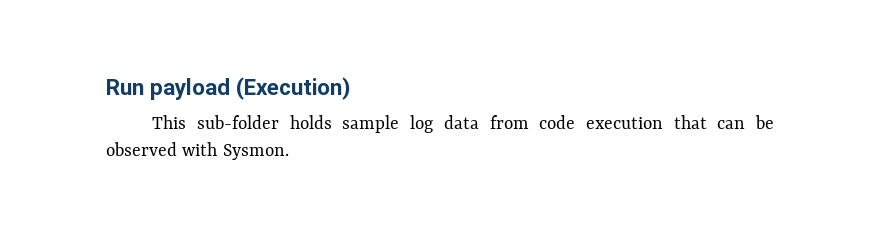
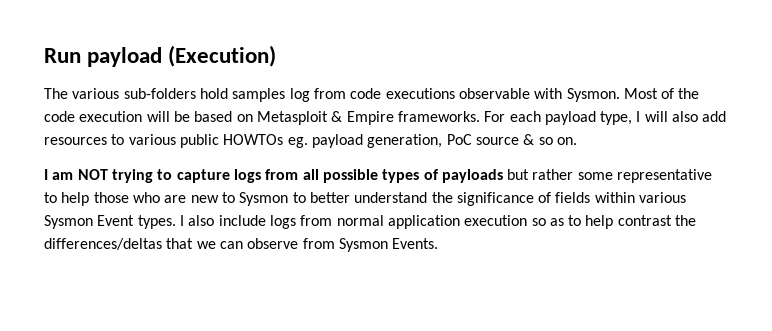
[152,115,774,133] [106,142,289,160] This sub-folder holds sample log data from code execution that can be observed with Sysmon. -> [44,88,700,102] [44,111,727,125] [44,134,577,148] [44,169,713,183] [44,192,687,206] [44,215,697,229] [44,238,439,252] The various sub-folders hold samples log from code executions observable with Sysmon. Most of the code execution will be based on Metasploit & Empire frameworks. For each payload type, I will also add resources to various public HOWTOs eg. payload generation, PoC source & so on. // I am NOT trying to capture logs from all possible types of payloads but rather some representative to help those who are new to Sysmon to better understand the significance of fields within various Sysmon Event types. I also include logs from normal application execution so as to help contrast the differences/deltas that we can observe from Sysmon Events.

